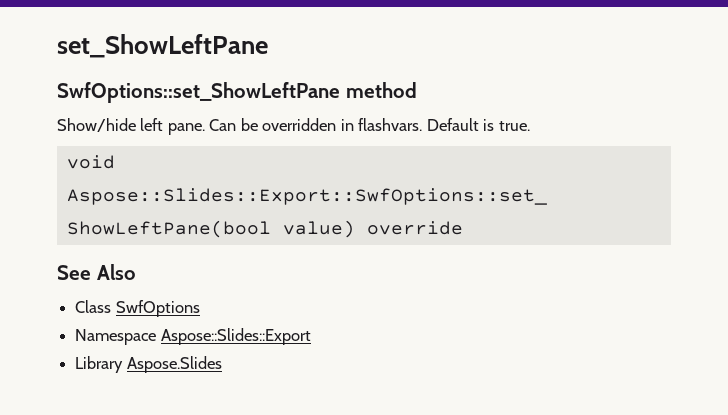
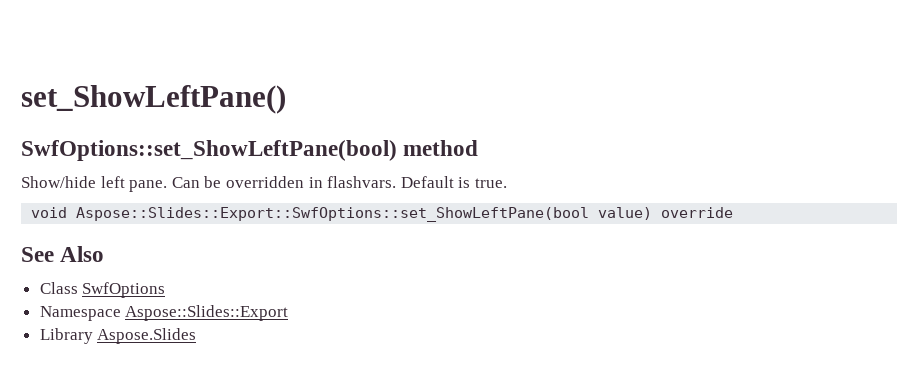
[57,34,268,58] [57,82,340,103] set_ShowLeftPane // SwfOptions::set_ShowLeftPane -> [21,85,286,114] [21,140,397,161] set_ShowLeftPane() // SwfOptions::set_ShowLeftPane(bool)

